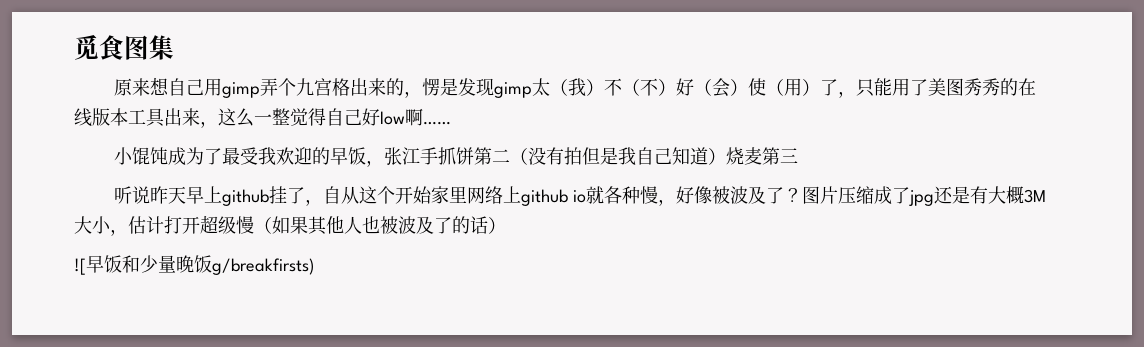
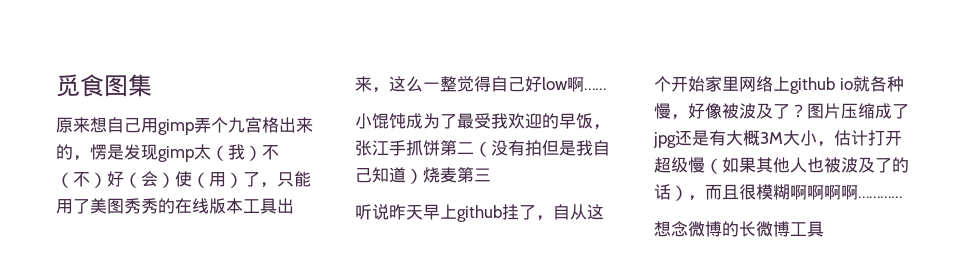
[74,255,314,275] // ![早饭和少量晚饭g/breakfirsts) -> [688,184,902,201] [654,221,824,237] ，而且很模糊啊啊啊啊………… // 想念微博的长微博工具

